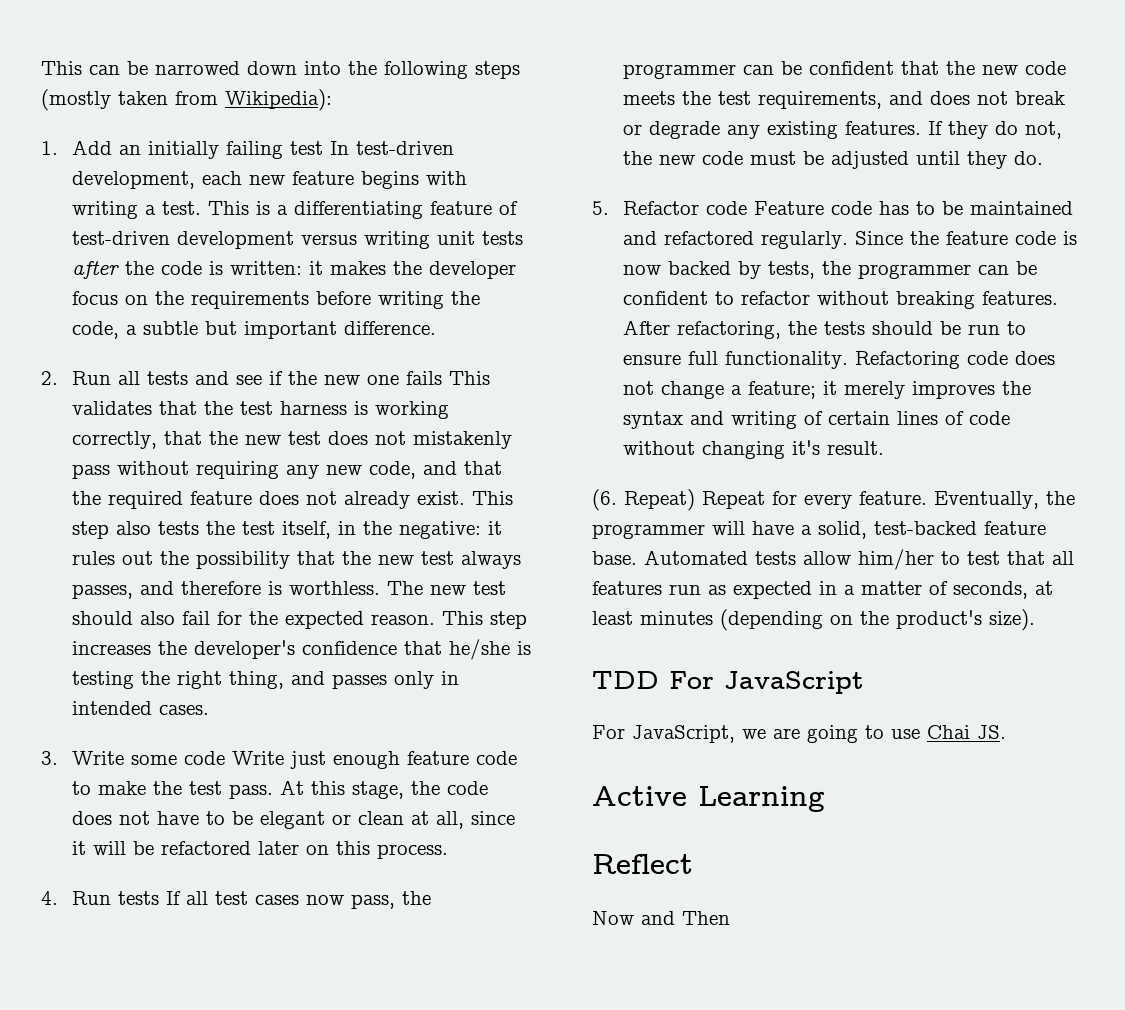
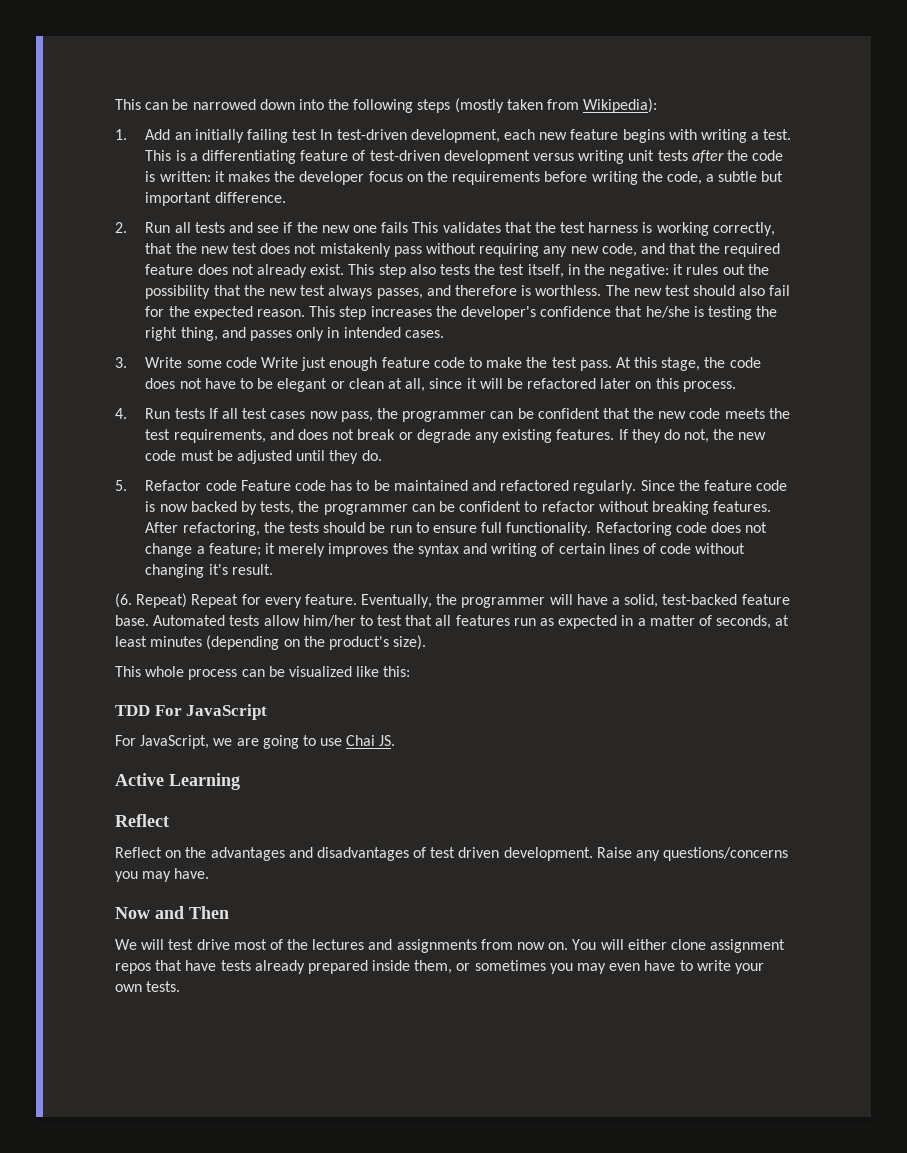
(1035, 620) none -> [115,666,411,680] // This whole process can be visualized like this:
[592,911,730,925] Now and Then -> [115,847,789,861] [115,868,210,882] [115,906,229,919] [115,939,786,953] [115,960,764,974] [115,981,181,992] Reflect on the advantages and disadvantages of test driven development. Raise any questions/concerns you may have. // Now and Then // We will test drive most of the lectures and assignments from now on. You will either clone assignment repos that have tests already prepared inside them, or sometimes you may even have to write your own tests.

